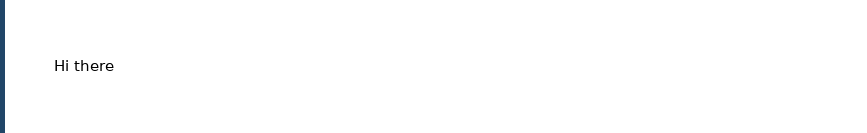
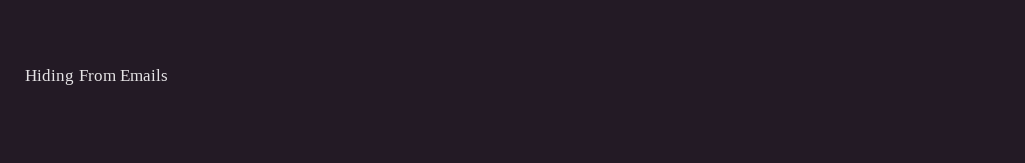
[54,60,114,71] Hi there -> [25,69,169,85] Hiding From Emails

